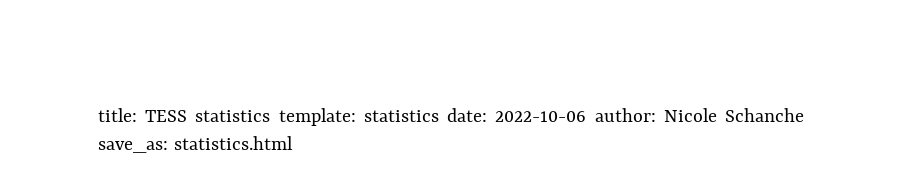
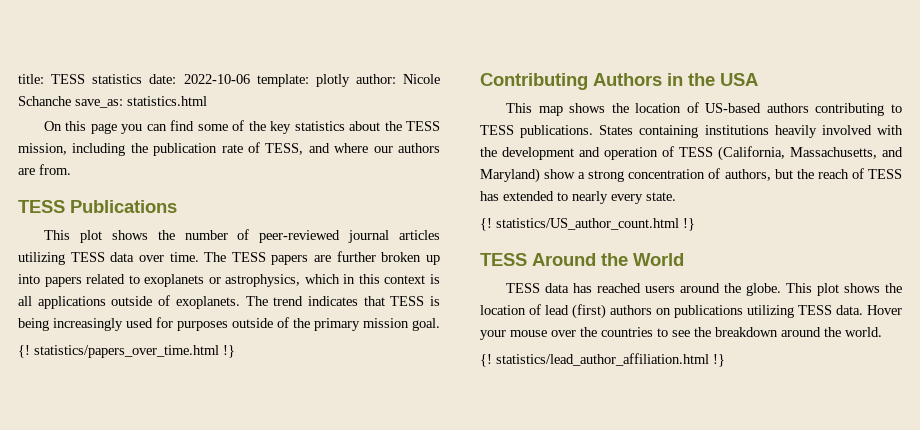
[278,108,587,126] template: statistics date: 2022-10-06 -> [149,74,350,87] date: 2022-10-06 template: plotly
(293, 143) none -> [44,120,440,134] [18,142,440,156] [18,164,71,175] [18,200,177,213] [44,229,440,243] [18,251,440,265] [18,274,441,287] [18,295,440,309] [18,317,440,331] [18,345,235,358] [480,73,758,90] [506,102,902,116] [480,125,903,138] [480,146,903,161] [480,168,902,183] [480,191,676,204] [480,218,695,231] [480,253,684,266] [506,283,903,296] [480,304,902,319] [480,327,882,340] [480,353,725,367] // On this page you can find some of the key statistics about the TESS mission, including the publication rate of TESS, and where our authors are from. // TESS Publications // This plot shows the number of peer-reviewed journal articles utilizing TESS data over time. The TESS papers are further broken up into papers related to exoplanets or astrophysics, which in this context is all applications outside of exoplanets. The trend indicates that TESS is being increasingly used for purposes outside of the primary mission goal. // {! statistics/papers_over_time.html !} // Contributing Authors in the USA // This map shows the location of US-based authors contributing to TESS publications. States containing institutions heavily involved with the development and operation of TESS (California, Massachusetts, and Maryland) show a strong concentration of authors, but the reach of TESS has extended to nearly every state. // {! statistics/US_author_count.html !} // TESS Around the World // TESS data has reached users around the globe. This plot shows the location of lead (first) authors on publications utilizing TESS data. Hover your mouse over the countries to see the breakdown around the world. // {! statistics/lead_author_affiliation.html !}

